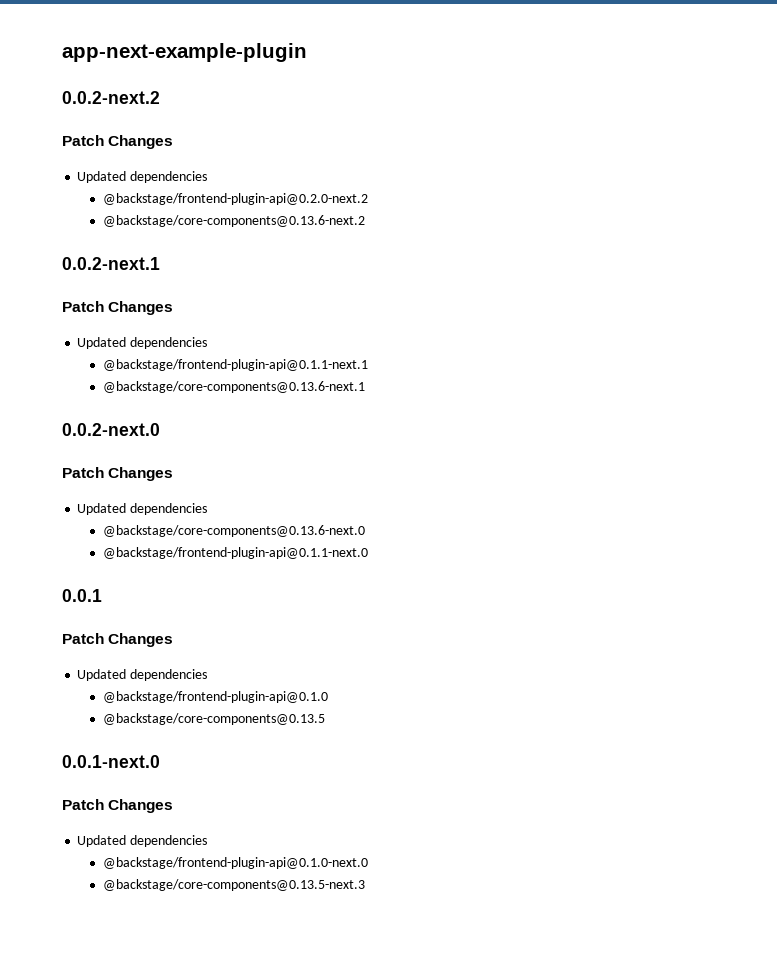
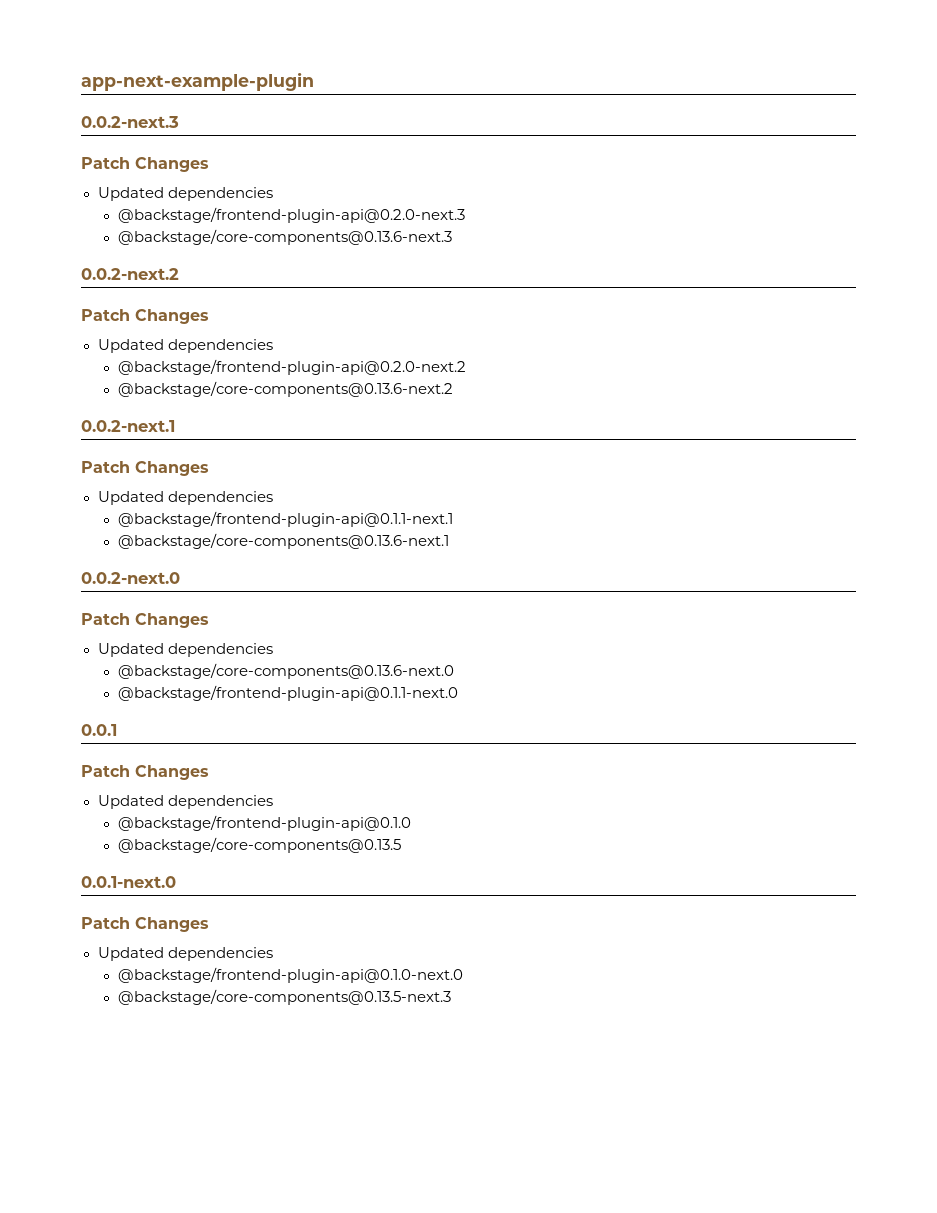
(307, 52) none -> [81,116,179,128] [81,157,209,172] [97,187,273,201] [117,207,465,223] [117,229,452,245] // 0.0.2-next.3 // Patch Changes // Updated dependencies // @backstage/frontend-plugin-api@0.2.0-next.3 // @backstage/core-components@0.13.6-next.3

